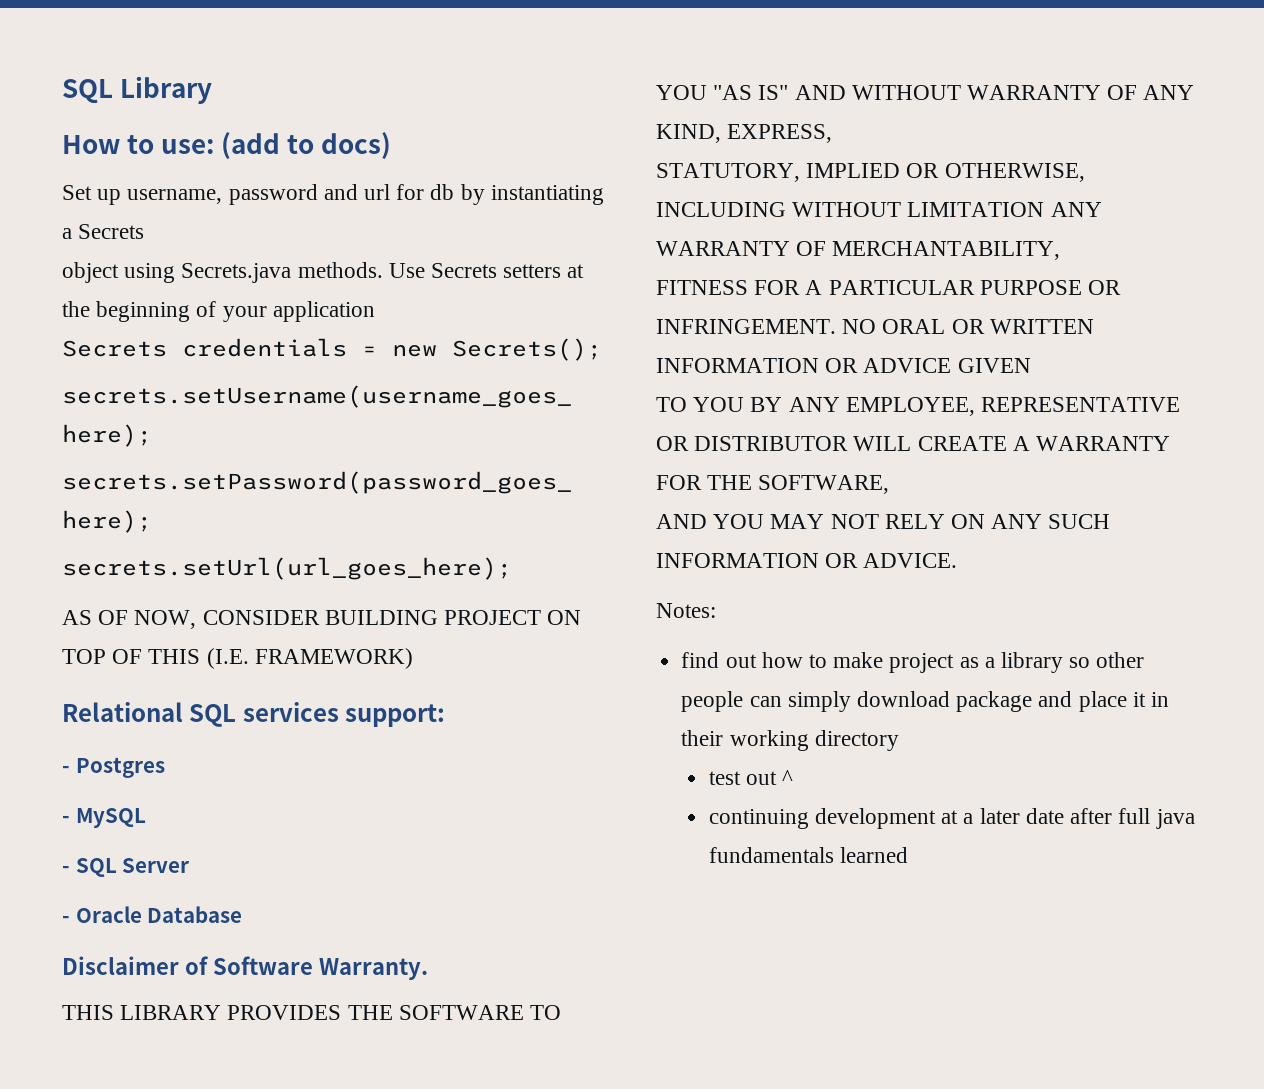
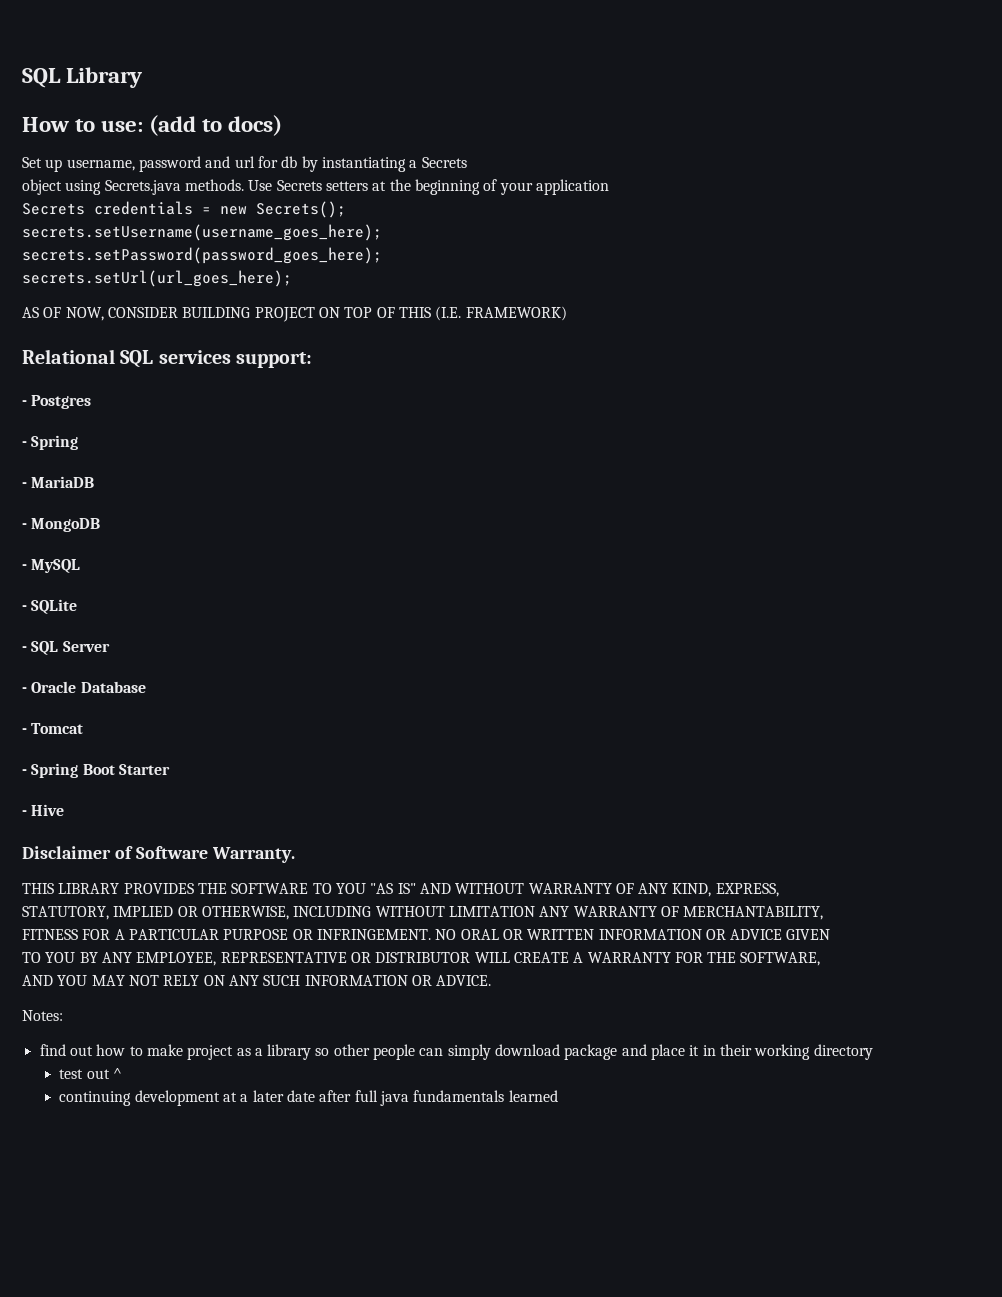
(165, 767) none -> [22,435,79,450] [22,476,95,488] [22,518,101,532] // - Spring // - MariaDB // - MongoDB
(146, 818) none -> [22,599,78,614] // - SQLite
(243, 914) none -> [22,723,84,734] [22,763,170,778] [22,804,65,816] // - Tomcat // - Spring Boot Starter // - Hive

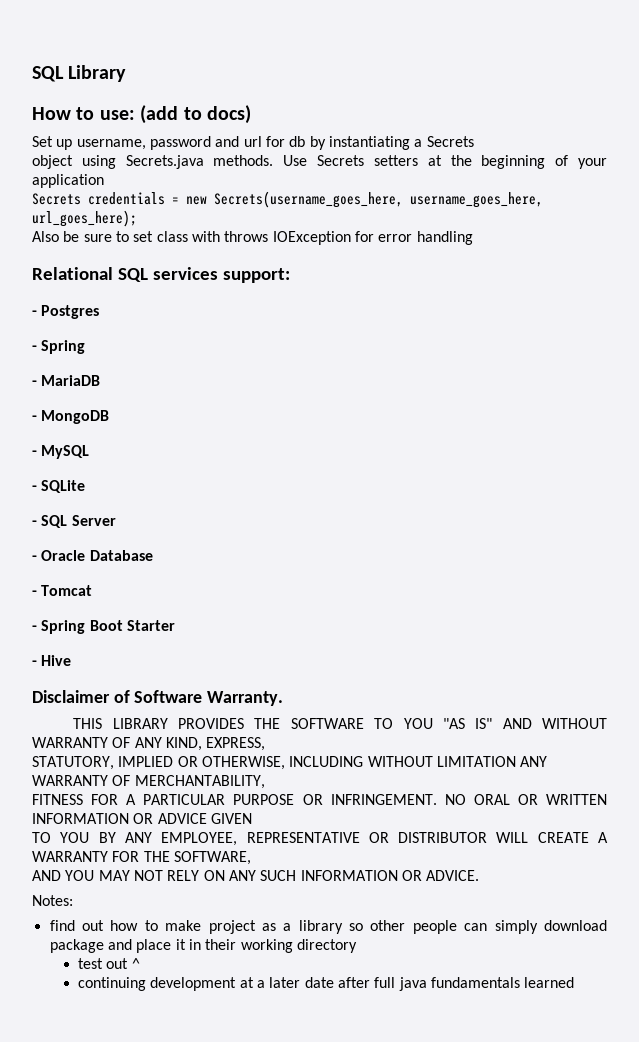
[256,201,346,218] [22,224,382,241] [22,247,382,264] [22,270,292,287] [22,306,567,322] Secrets(); // secrets.setUsername(username_goes_here); // secrets.setPassword(password_goes_here); // secrets.setUrl(url_goes_here); // AS OF NOW, CONSIDER BUILDING PROJECT ON TOP OF THIS (I.E. FRAMEWORK) -> [214,191,543,208] [32,210,137,227] [32,231,473,245] Secrets(username_goes_here, username_goes_here, url_goes_here); // Also be sure to set class with throws IOException for error handling

